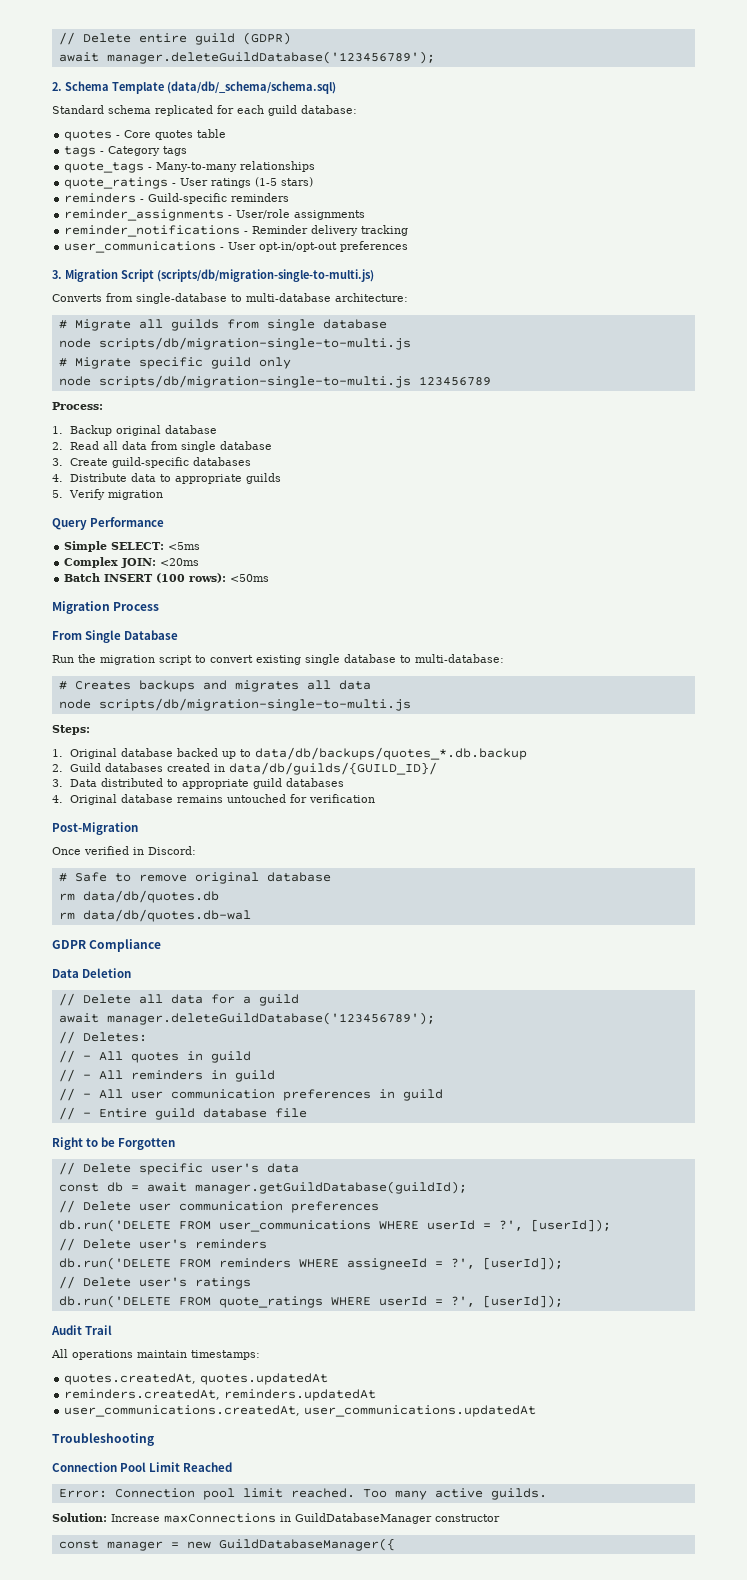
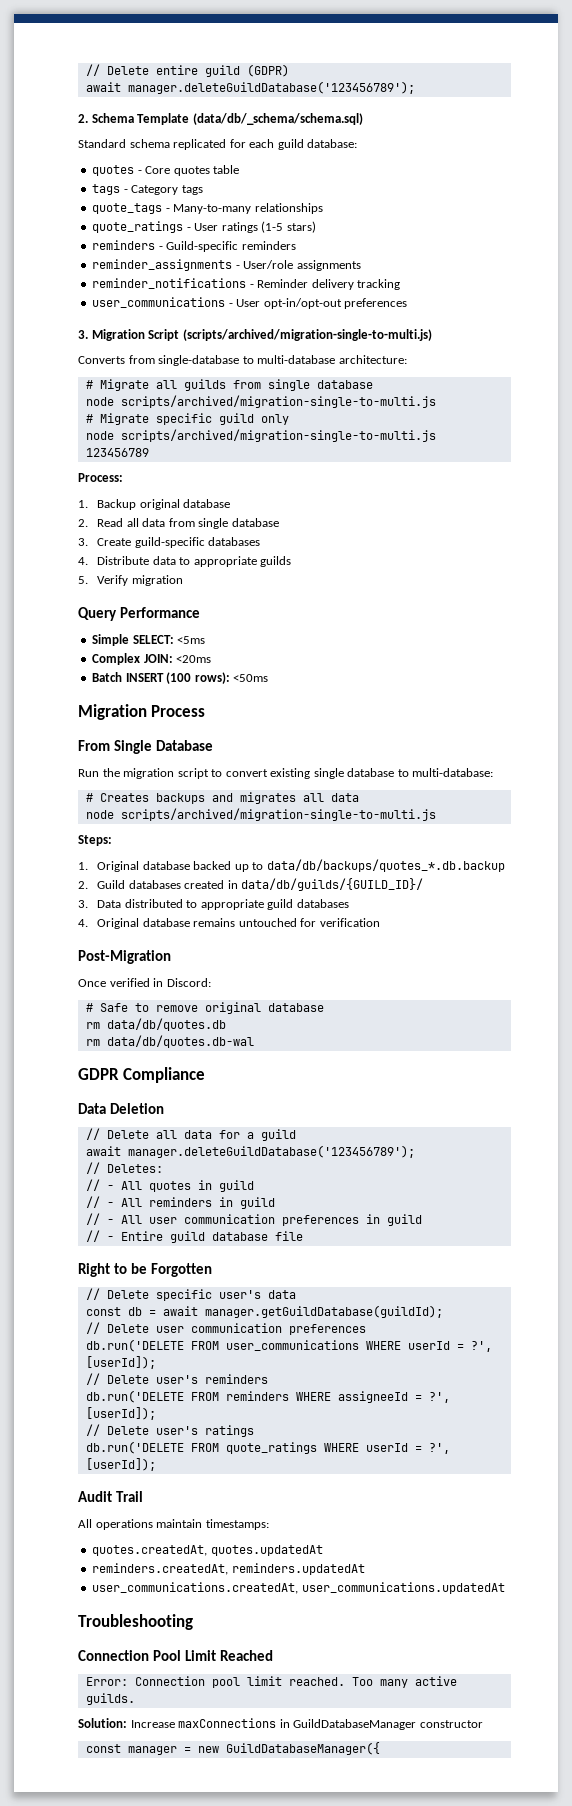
[157,269,374,282] (scripts/db/migration-single-to-multi.js) -> [182,329,432,341] (scripts/archived/migration-single-to-multi.js)
[98,337,411,350] scripts/db/migration-single-to-multi.js -> [120,395,436,408] scripts/archived/migration-single-to-multi.js
[98,375,411,388] scripts/db/migration-single-to-multi.js -> [120,429,436,442] scripts/archived/migration-single-to-multi.js
[98,698,411,711] scripts/db/migration-single-to-multi.js -> [120,808,436,821] scripts/archived/migration-single-to-multi.js

